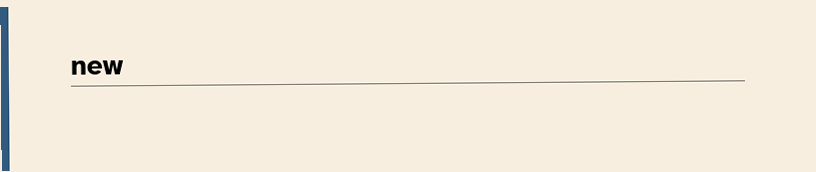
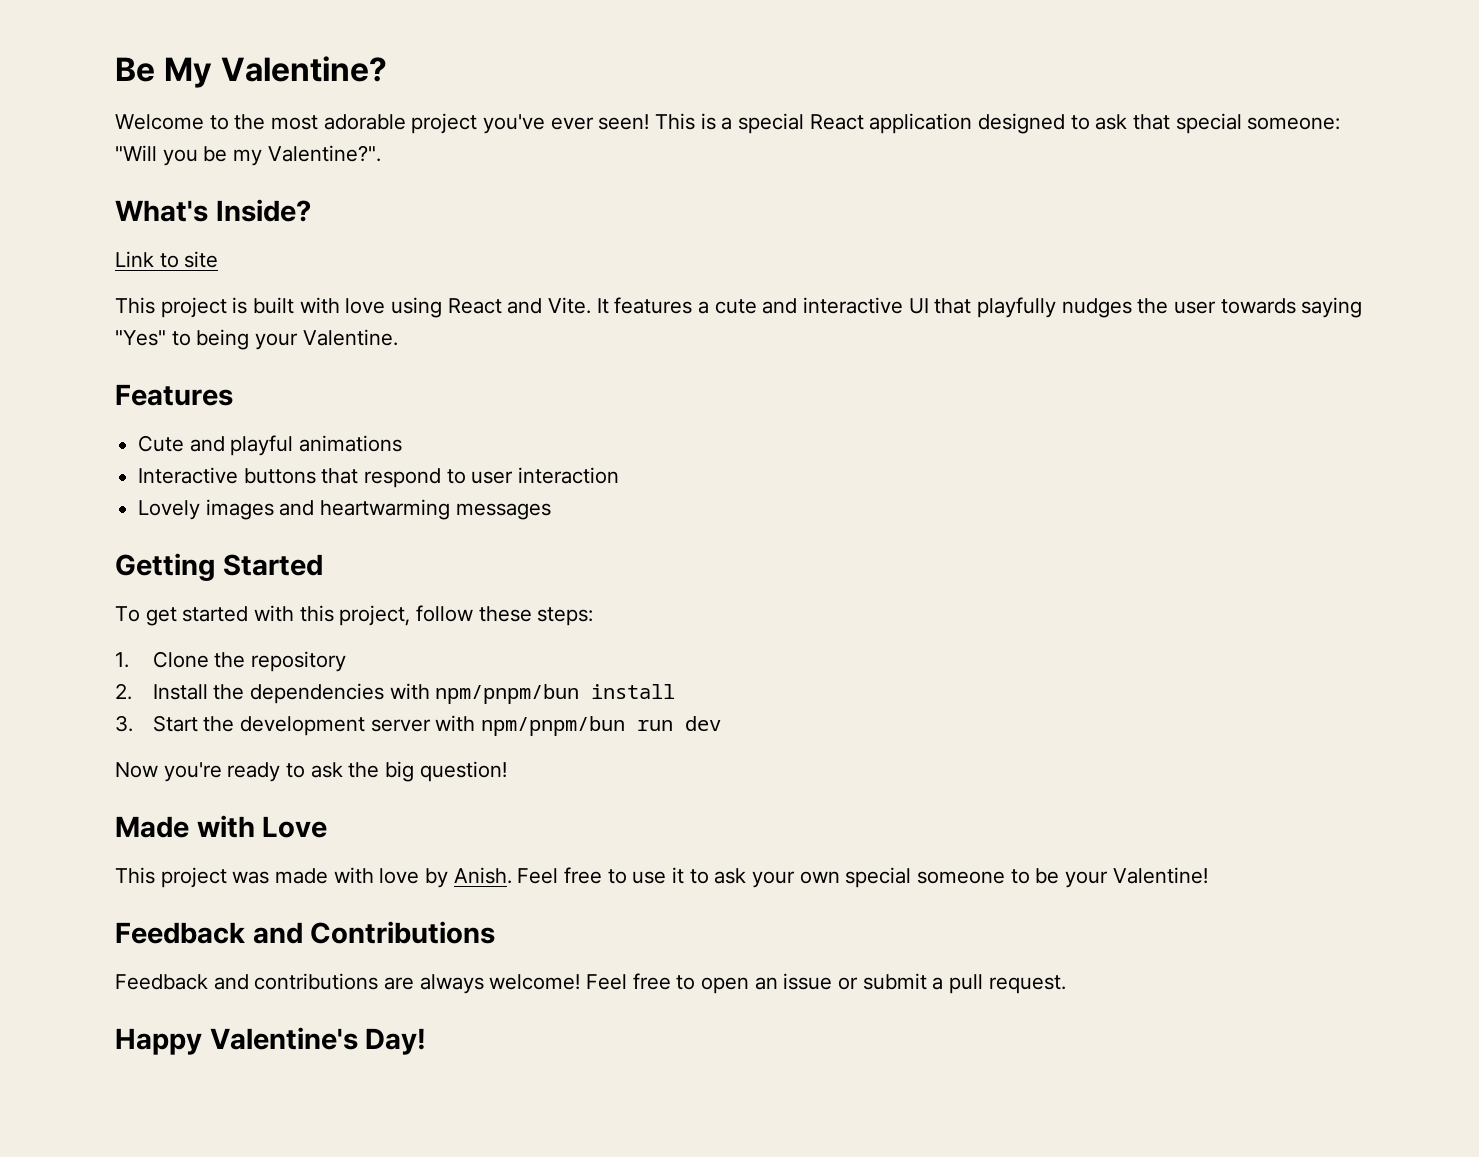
[70,60,124,75] new -> [115,56,387,88] [115,113,1341,134] [115,145,381,166] [115,199,311,222] [115,251,219,268] [115,297,1363,318] [115,329,398,350] [115,384,233,406] [138,435,403,456] [138,467,620,488] [138,499,551,520] [115,553,323,581] [115,605,594,626] [115,651,346,672] [115,683,676,704] [115,715,721,736] [115,761,507,782] [115,815,328,838] [115,867,1208,888] [115,921,496,944] [115,973,1066,994] [115,1027,427,1055] Be My Valentine? // Welcome to the most adorable project you've ever seen! This is a special React application designed to ask that special someone: "Will you be my Valentine?". // What's Inside? // Link to site // This project is built with love using React and Vite. It features a cute and interactive UI that playfully nudges the user towards saying "Yes" to being your Valentine. // Features // Cute and playful animations // Interactive buttons that respond to user interaction // Lovely images and heartwarming messages // Getting Started // To get started with this project, follow these steps: // 1. Clone the repository // 2. Install the dependencies with npm/pnpm/bun install // 3. Start the development server with npm/pnpm/bun run dev // Now you're ready to ask the big question! // Made with Love // This project was made with love by Anish. Feel free to use it to ask your own special someone to be your Valentine! // Feedback and Contributions // Feedback and contributions are always welcome! Feel free to open an issue or submit a pull request. // Happy Valentine's Day!

